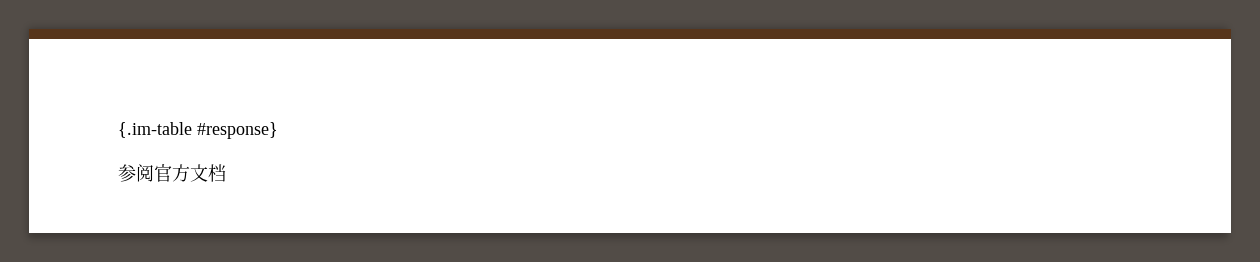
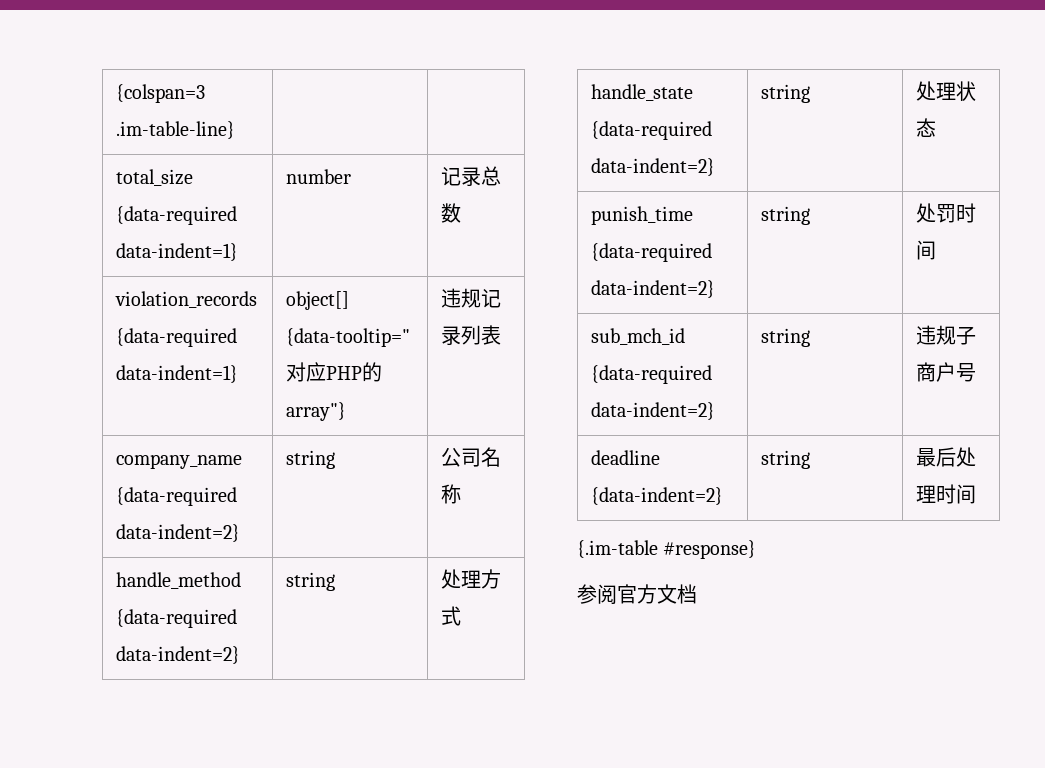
(118, 130) none -> [115,84,205,103] [115,121,235,139] [115,169,193,186] [115,206,237,225] [115,243,238,261] [285,169,351,184] [440,166,501,186] [440,203,461,223] [114,291,257,308] [115,328,237,347] [115,365,238,383] [285,291,349,310] [285,328,410,347] [285,362,382,382] [285,402,346,421] [440,288,501,308] [440,325,501,345] [115,454,242,469] [115,487,237,506] [115,524,240,542] [285,450,335,469] [440,447,501,467] [440,484,461,504] [115,572,241,589] [115,609,237,628] [115,646,240,664] [285,572,335,591] [440,569,501,589] [440,606,461,626] [590,84,693,101] [590,121,712,140] [590,158,715,176] [760,84,810,103] [915,81,976,101] [915,118,936,137] [590,206,693,225] [590,243,712,262] [590,280,715,298] [760,206,810,225] [915,203,976,223] [915,240,936,260] [590,328,685,345] [590,365,712,384] [590,402,715,420] [760,328,810,347] [915,325,976,345] [915,362,976,382] [590,450,660,465] [590,487,723,505] [760,450,810,469] [915,447,976,467] [915,484,976,504] {colspan=3 .im-table-line} | | // total_size {data-required data-indent=1} | number | 记录总数 // violation_records {data-required data-indent=1} | object[] {data-tooltip="对应PHP的array"} | 违规记录列表 // company_name {data-required data-indent=2} | string | 公司名称 // handle_method {data-required data-indent=2} | string | 处理方式 // handle_state {data-required data-indent=2} | string | 处理状态 // punish_time {data-required data-indent=2} | string | 处罚时间 // sub_mch_id {data-required data-indent=2} | string | 违规子商户号 // deadline {data-indent=2} | string | 最后处理时间 //

